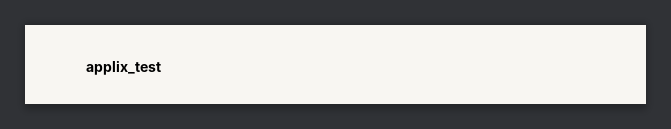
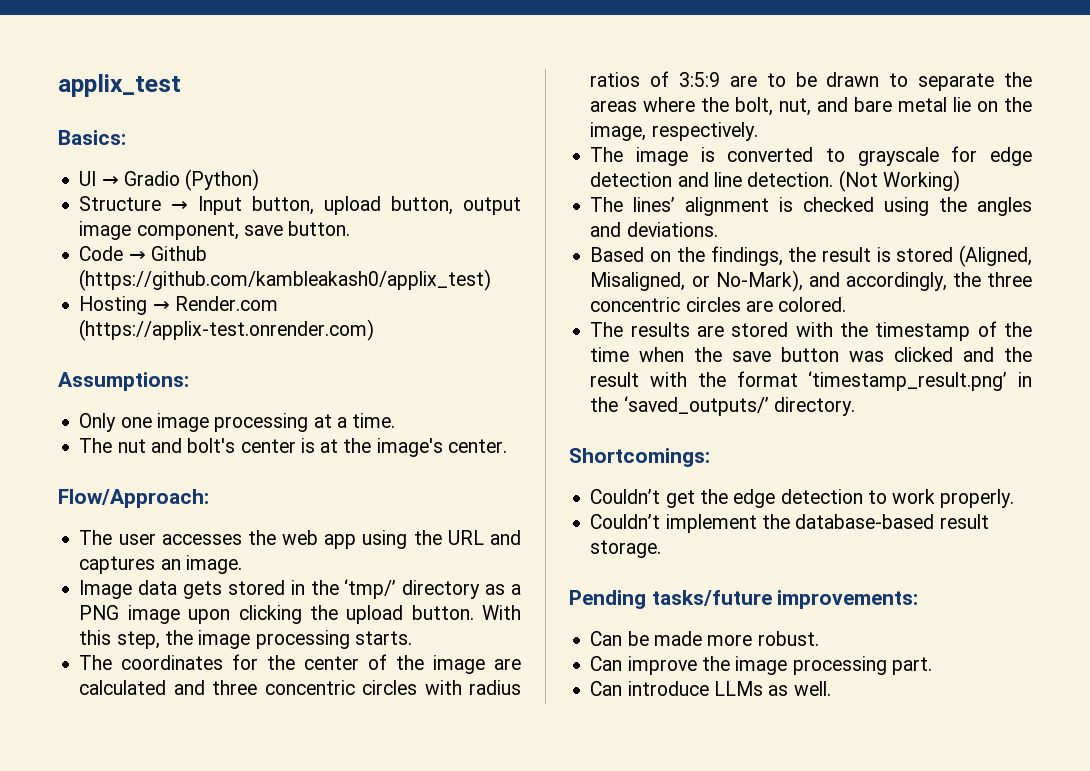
(161, 67) none -> [58,130,126,145] [79,169,260,191] [79,196,521,215] [79,221,351,240] [79,246,207,261] [79,269,492,291] [79,296,278,315] [79,319,375,341] [58,372,189,391] [79,413,396,432] [79,438,507,457] [58,489,209,508] [79,530,521,549] [79,555,242,574] [79,579,522,599] [79,605,521,624] [79,630,412,649] [79,654,522,674] [79,680,521,695] [590,71,1032,91] [590,97,1032,116] [590,122,758,141] [590,146,1032,166] [590,170,960,192] [590,197,1032,216] [590,222,718,237] [590,245,1032,267] [590,270,1032,292] [590,297,847,312] [590,321,1032,341] [590,347,1032,362] [590,371,1032,391] [590,396,855,416] [569,448,710,467] [590,489,1015,508] [590,514,989,533] [590,540,662,558] [569,590,919,609] [590,631,819,646] [590,656,932,675] [590,681,831,696] // Basics: // UI → Gradio (Python) // Structure → Input button, upload button, output image component, save button. // Code → Github (https://github.com/kambleakash0/applix_test) // Hosting → Render.com (https://applix-test.onrender.com) // Assumptions: // Only one image processing at a time. // The nut and bolt's center is at the image's center. // Flow/Approach: // The user accesses the web app using the URL and captures an image. // Image data gets stored in the ‘tmp/’ directory as a PNG image upon clicking the upload button. With this step, the image processing starts. // The coordinates for the center of the image are calculated and three concentric circles with radius ratios of 3:5:9 are to be drawn to separate the areas where the bolt, nut, and bare metal lie on the image, respectively. // The image is converted to grayscale for edge detection and line detection. (Not Working) // The lines’ alignment is checked using the angles and deviations. // Based on the findings, the result is stored (Aligned, Misaligned, or No-Mark), and accordingly, the three concentric circles are colored. // The results are stored with the timestamp of the time when the save button was clicked and the result with the format ‘timestamp_result.png’ in the ‘saved_outputs/’ directory. // Shortcomings: // Couldn’t get the edge detection to work properly. // Couldn’t implement the database-based result storage. // Pending tasks/future improvements: // Can be made more robust. // Can improve the image processing part. // Can introduce LLMs as well.

